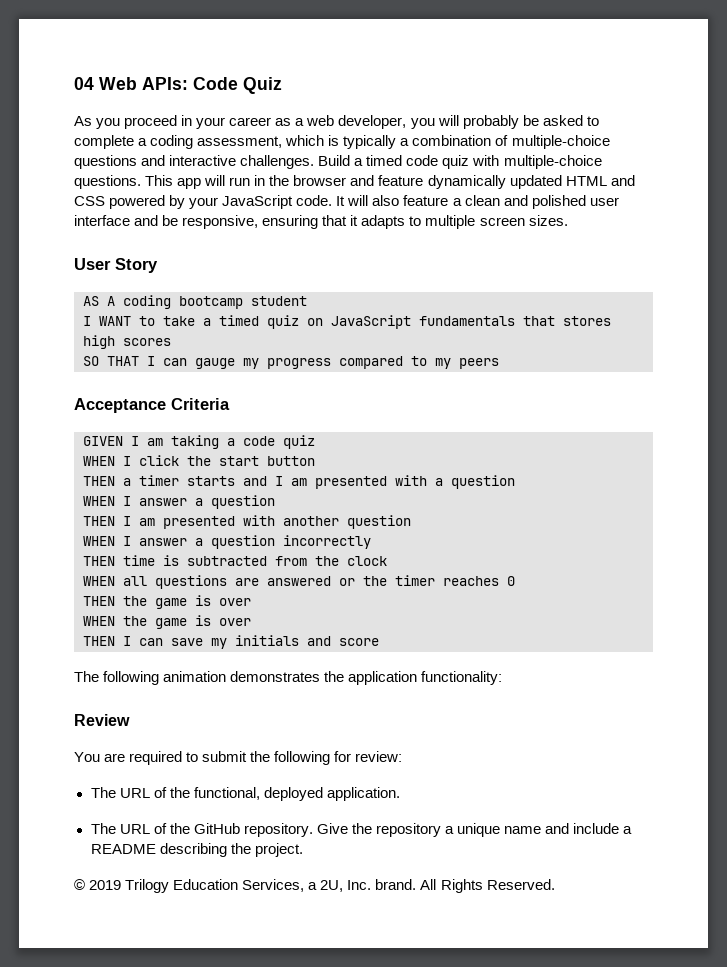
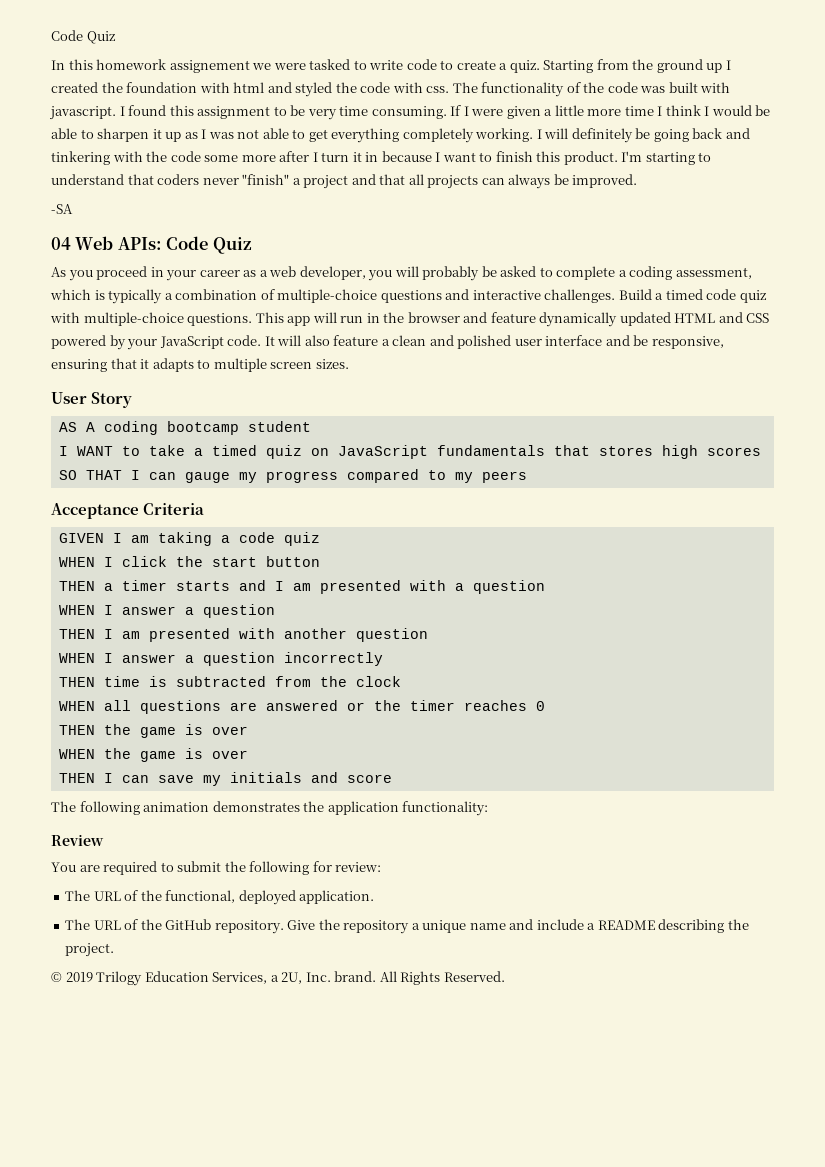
(74, 83) none -> [51,30,116,44] [51,59,731,73] [51,82,731,97] [49,105,771,120] [51,128,750,143] [51,151,712,165] [51,174,638,189] [51,204,73,214] Code Quiz // In this homework assignement we were tasked to write code to create a quiz. Starting from the ground up I created the foundation with html and styled the code with css. The functionality of the code was built with javascript. I found this assignment to be very time consuming. If I were given a little more time I think I would be able to sharpen it up as I was not able to get everything completely working. I will definitely be going back and tinkering with the code some more after I turn it in because I want to finish this product. I'm starting to understand that coders never "finish" a project and that all projects can always be improved. // -SA //

